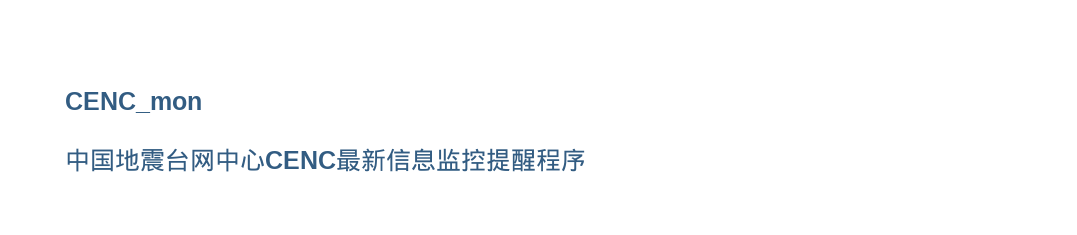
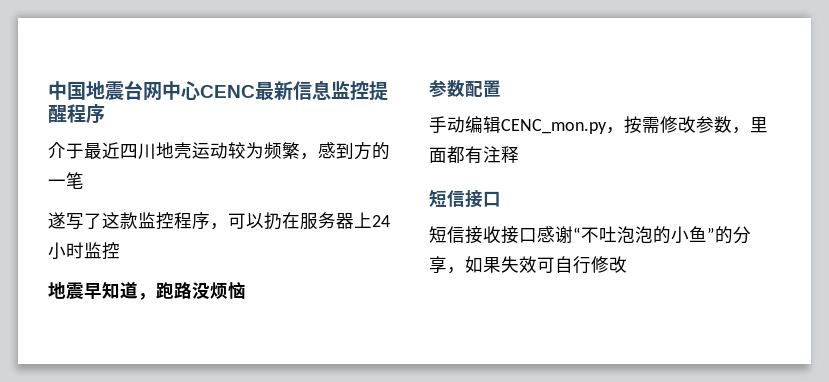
[65,92,202,113] CENC_mon // -> (48, 90) none
(586, 160) none -> [48,142,390,160] [48,172,84,189] [48,212,390,230] [48,242,120,260] [48,281,246,300] [429,80,501,98] [429,116,768,134] [429,146,519,164] [429,190,501,208] [429,226,751,244] [429,256,627,274] // 介于最近四川地壳运动较为频繁，感到方的一笔 // 遂写了这款监控程序，可以扔在服务器上24小时监控 // 地震早知道，跑路没烦恼 // 参数配置 // 手动编辑CENC_mon.py，按需修改参数，里面都有注释 // 短信接口 // 短信接收接口感谢“不吐泡泡的小鱼”的分享，如果失效可自行修改

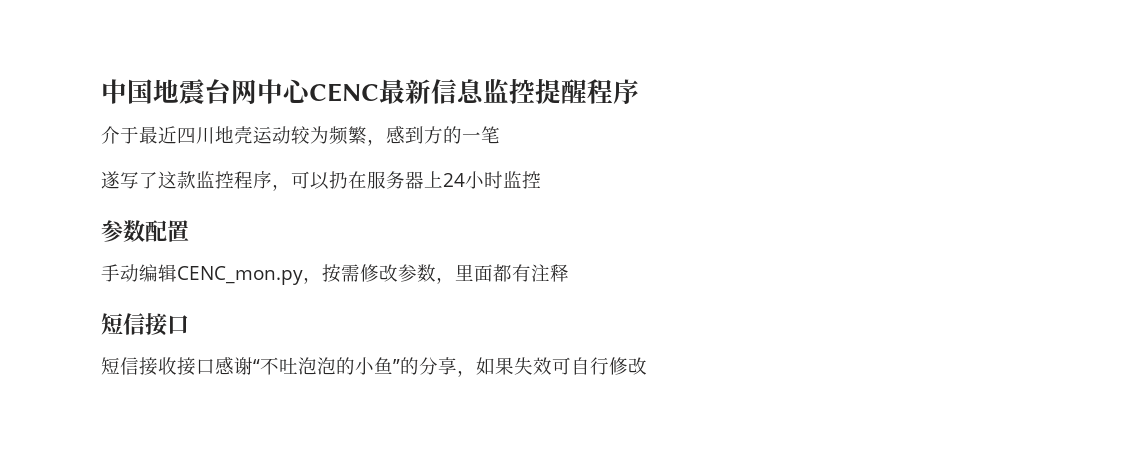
[48,281,246,300] // 地震早知道，跑路没烦恼 -> (541, 180) none

